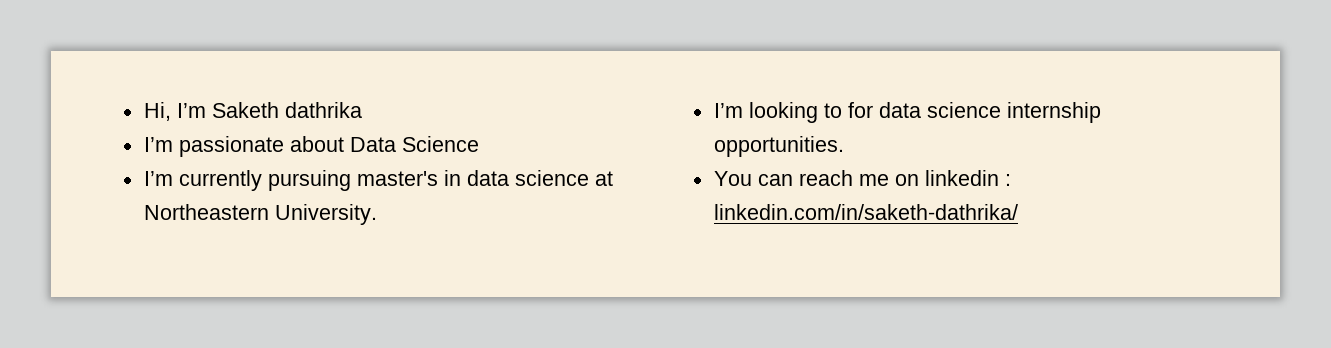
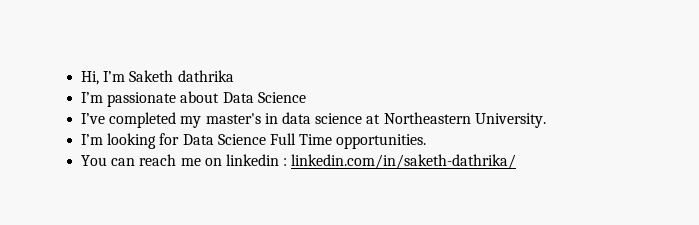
[143,170,351,191] I’m currently pursuing -> [81,112,202,128] I’ve completed my
[823,102,1101,123] to for data science internship -> [159,133,333,145] for Data Science Full Time

